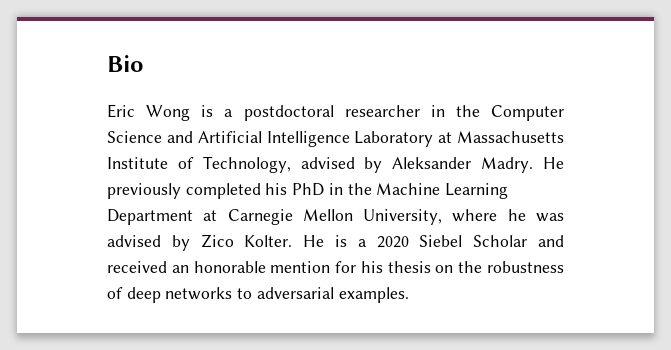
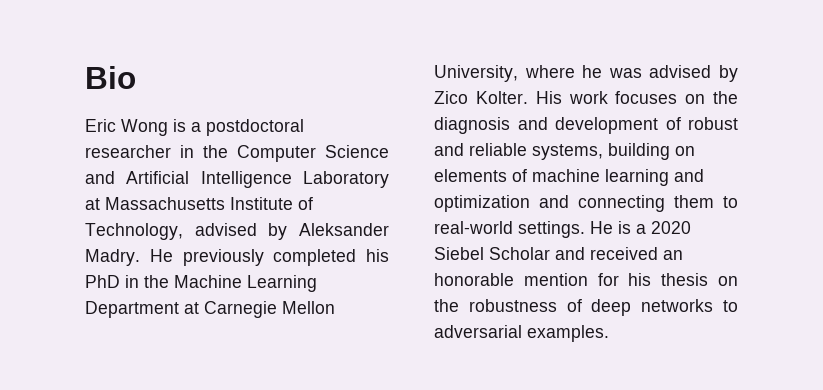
(293, 241) none -> [535,91,738,104] [434,117,738,134] [434,143,695,160] [434,169,704,186] [434,195,738,212] [434,221,585,238] His work focuses on the diagnosis and development of robust and reliable systems, building on elements of machine learning and optimization and connecting them to real-world settings.

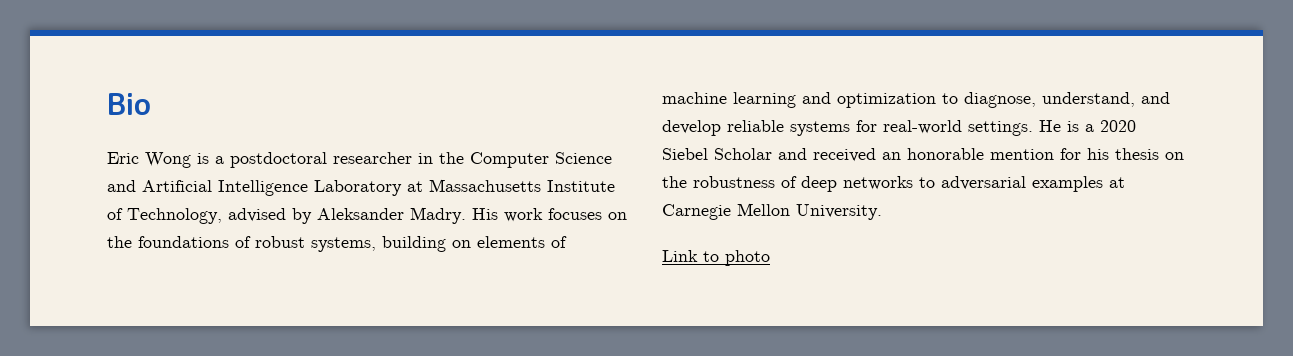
[149,249,389,266] [85,275,317,292] [85,301,335,318] [434,65,738,82] [434,91,528,104] He previously completed his PhD in the Machine Learning Department at Carnegie Mellon University, where he was advised by Zico Kolter. -> (466, 215) none
[434,117,738,134] [434,143,527,156] diagnosis and development of robust and reliable -> [138,236,305,248] foundations of robust
[539,195,738,212] and connecting them to -> [942,92,1170,108] [662,120,877,136] to diagnose, understand, and develop reliable systems for
[527,325,609,342] examples. -> [1032,176,1125,192] [662,203,882,220] [662,250,770,266] examples at Carnegie Mellon University. // Link to photo

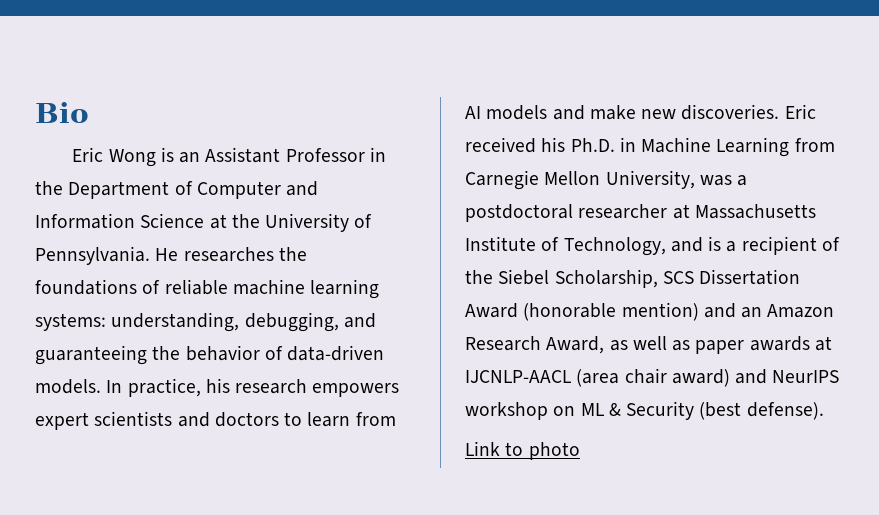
[215,152,612,168] [107,180,402,196] a postdoctoral researcher in the Computer Science and Artificial Intelligence Laboratory -> [179,147,386,163] [35,181,319,199] [35,213,373,232] [35,246,307,265] [35,279,380,299] [35,312,376,332] [35,345,385,365] [35,378,400,397] [35,411,396,430] [465,104,816,120] [465,137,835,157] [465,170,748,190] [465,204,668,222] an Assistant Professor in the Department of Computer and Information Science at the University of Pennsylvania. He researches the foundations of reliable machine learning systems: understanding, debugging, and guaranteeing the behavior of data-driven models. In practice, his research empowers expert scientists and doctors to learn from AI models and make new discoveries. Eric received his Ph.D. in Machine Learning from Carnegie Mellon University, was a postdoctoral researcher
[228,207,627,224] [107,236,567,252] [662,92,1170,108] [662,120,1136,136] [662,148,1184,162] [662,176,1125,192] [662,203,882,220] advised by Aleksander Madry. His work focuses on the foundations of robust systems, building on elements of machine learning and optimization to diagnose, understand, and develop reliable systems for real-world settings. He is a 2020 Siebel Scholar and received an honorable mention for his thesis on the robustness of deep networks to adversarial examples at Carnegie Mellon University. -> [670,236,840,255] [465,269,801,288] [465,302,835,321] [465,336,832,354] [465,368,840,387] [465,401,824,420] and is a recipient of the Siebel Scholarship, SCS Dissertation Award (honorable mention) and an Amazon Research Award, as well as paper awards at IJCNLP-AACL (area chair award) and NeurIPS workshop on ML & Security (best defense).

